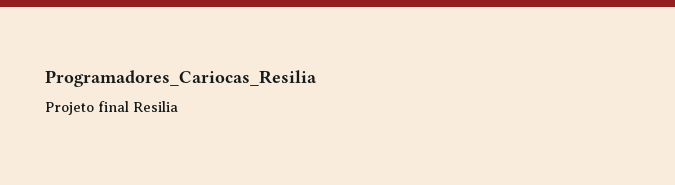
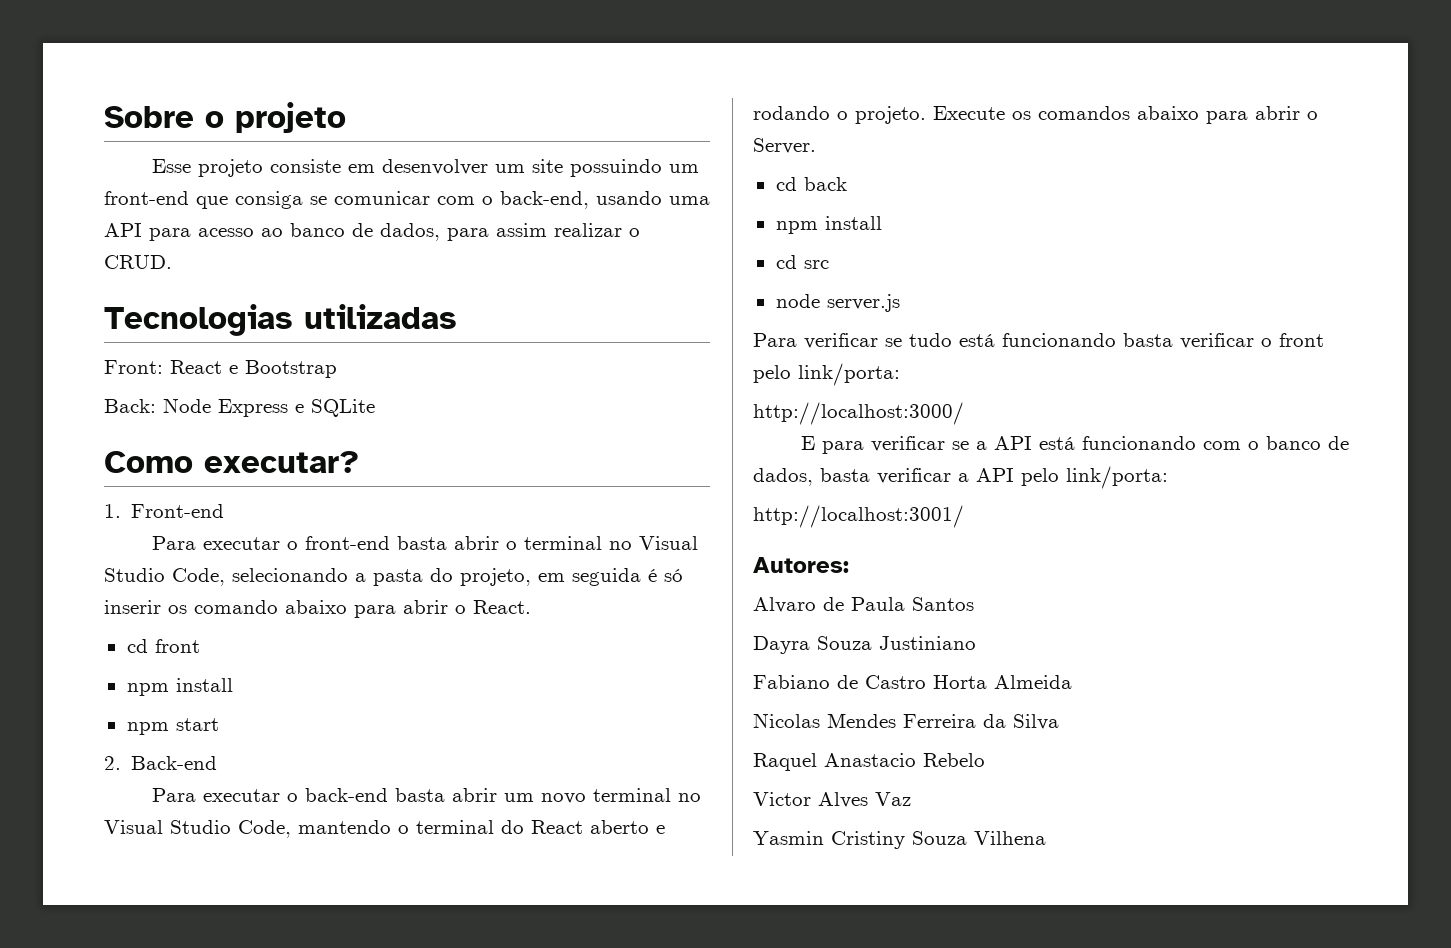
[45,70,317,87] [45,101,178,115] Programadores_Cariocas_Resilia // Projeto final Resilia -> [104,102,346,133] [152,159,700,177] [104,191,710,209] [104,223,640,241] [104,255,172,269] [104,304,457,336] [104,360,337,378] [104,398,375,417] [104,451,359,473] [104,504,225,518] [152,536,699,550] [104,568,683,586] [104,600,531,618] [126,639,200,653] [126,678,233,696] [126,718,219,735] [104,756,218,770] [152,788,702,804] [104,820,665,838] [753,106,1318,124] [753,138,816,154] [775,177,847,191] [775,216,882,234] [775,255,829,269] [775,294,900,312] [753,333,1324,349] [753,363,900,386] [753,402,964,425] [801,436,1350,454] [753,466,1168,489] [753,505,964,528] [753,557,849,573] [753,597,974,613] [753,636,976,654] [753,675,1072,689] [753,713,1059,730] [753,753,985,771] [753,792,911,808] [753,831,1046,849] Sobre o projeto // Esse projeto consiste em desenvolver um site possuindo um front-end que consiga se comunicar com o back-end, usando uma API para acesso ao banco de dados, para assim realizar o CRUD. // Tecnologias utilizadas // Front: React e Bootstrap // Back: Node Express e SQLite // Como executar? // 1. Front-end // Para executar o front-end basta abrir o terminal no Visual Studio Code, selecionando a pasta do projeto, em seguida é só inserir os comando abaixo para abrir o React. // cd front // npm install // npm start // 2. Back-end // Para executar o back-end basta abrir um novo terminal no Visual Studio Code, mantendo o terminal do React aberto e rodando o projeto. Execute os comandos abaixo para abrir o Server. // cd back // npm install // cd src // node server.js // Para verificar se tudo está funcionando basta verificar o front pelo link/porta: // http://localhost:3000/ // E para verificar se a API está funcionando com o banco de dados, basta verificar a API pelo link/porta: // http://localhost:3001/ // Autores: // Alvaro de Paula Santos // Dayra Souza Justiniano // Fabiano de Castro Horta Almeida // Nicolas Mendes Ferreira da Silva // Raquel Anastacio Rebelo // Victor Alves Vaz // Yasmin Cristiny Souza Vilhena

